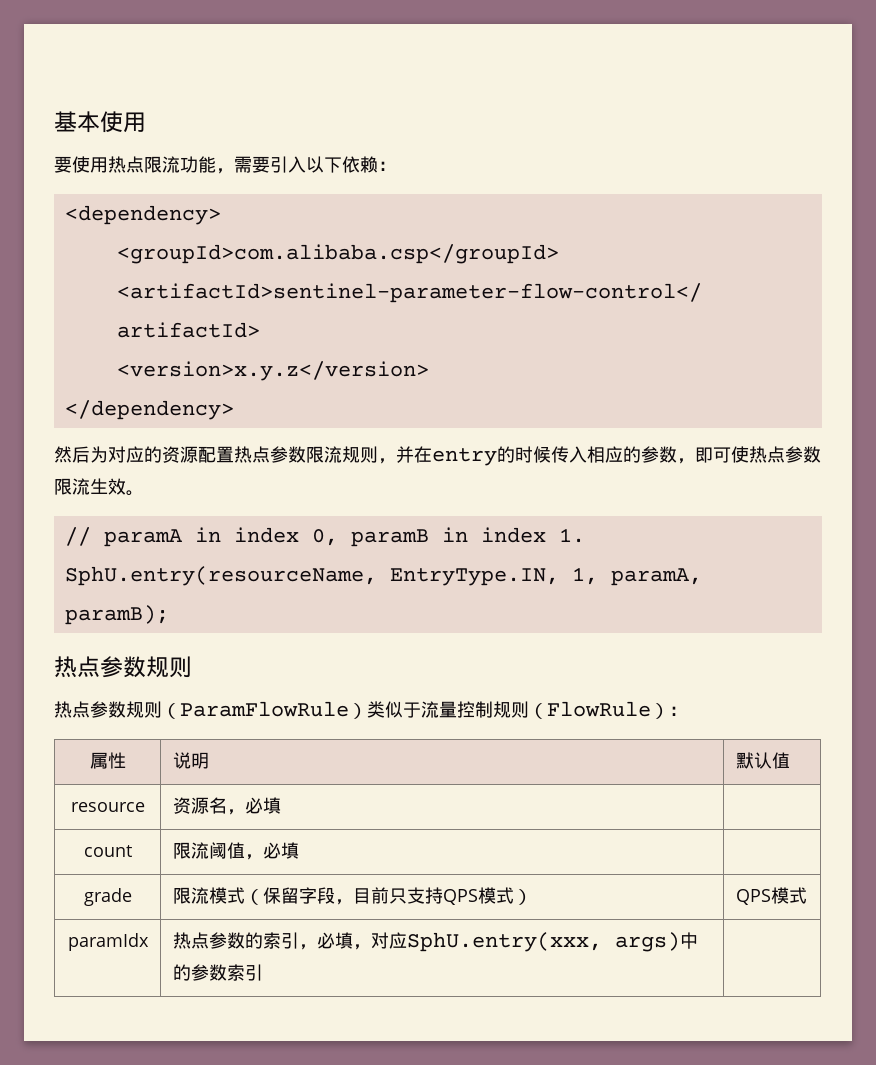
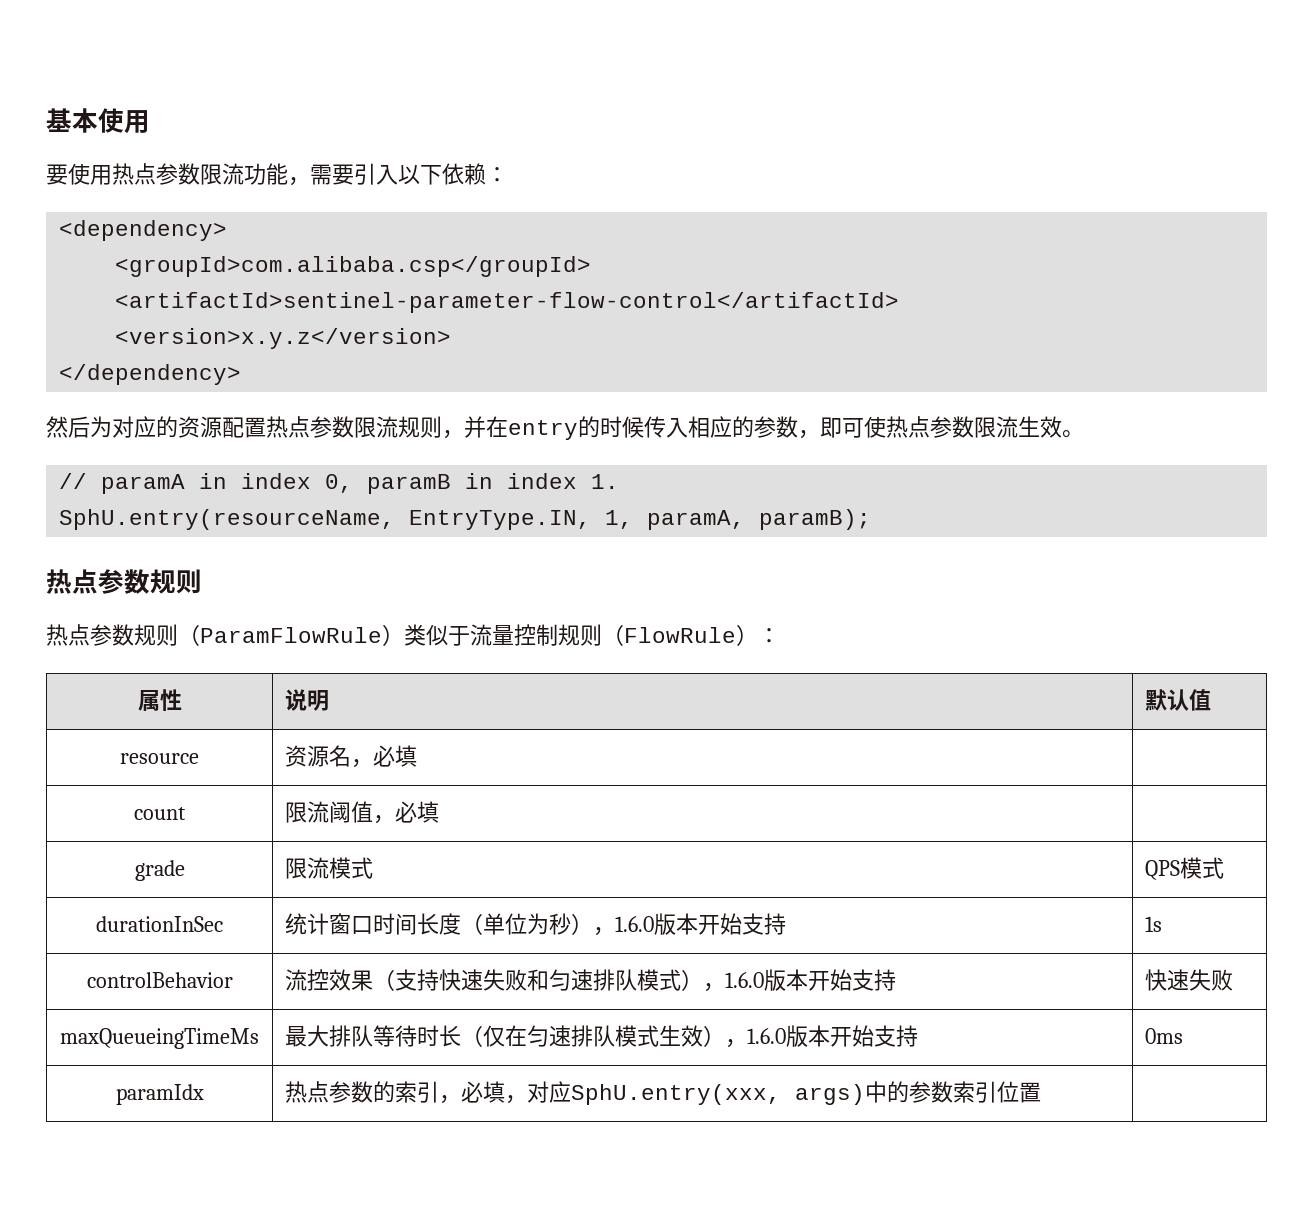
(144, 164) none -> [156,163,200,185] 参数
[244,887,532,905] [735,887,807,905] （保留字段，目前只支持QPS模式） | QPS模式 -> [1145,857,1225,880] [96,916,223,932] [285,913,787,936] [1145,916,1163,932] [86,972,233,988] [285,969,897,992] [1145,969,1234,991] [60,1028,259,1049] [285,1025,919,1048] [1145,1028,1184,1044] | QPS模式 // durationInSec | 统计窗口时间长度（单位为秒），1.6.0版本开始支持 | 1s // controlBehavior | 流控效果（支持快速失败和匀速排队模式），1.6.0版本开始支持 | 快速失败 // maxQueueingTimeMs | 最大排队等待时长（仅在匀速排队模式生效），1.6.0版本开始支持 | 0ms
(263, 972) none -> [997,1081,1042,1103] 位置

